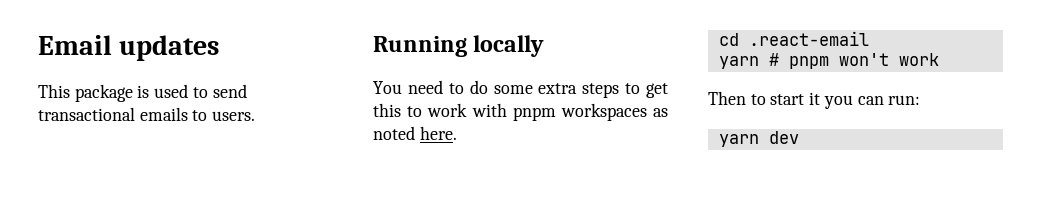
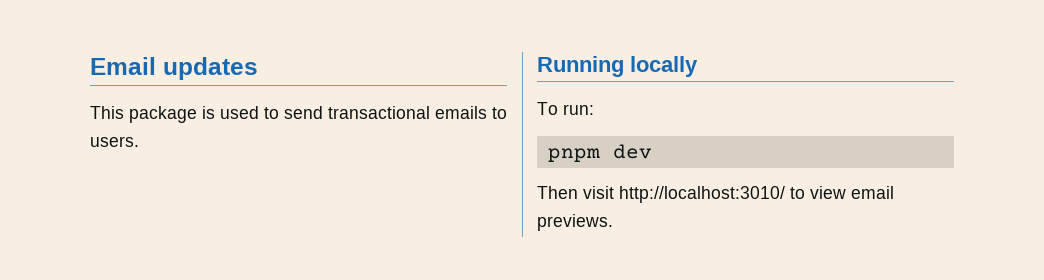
[373,80,668,98] [373,103,668,121] [373,126,457,140] [718,31,869,46] [718,53,939,69] [708,91,921,109] [718,131,799,147] You need to do some extra steps to get this to work with pnpm workspaces as noted here. // cd .react-email // yarn # pnpm won't work // Then to start it you can run: // yarn dev -> [537,102,594,115] [547,144,652,162] [537,186,894,203] [537,214,613,231] To run: // pnpm dev // Then visit http://localhost:3010/ to view email previews.

